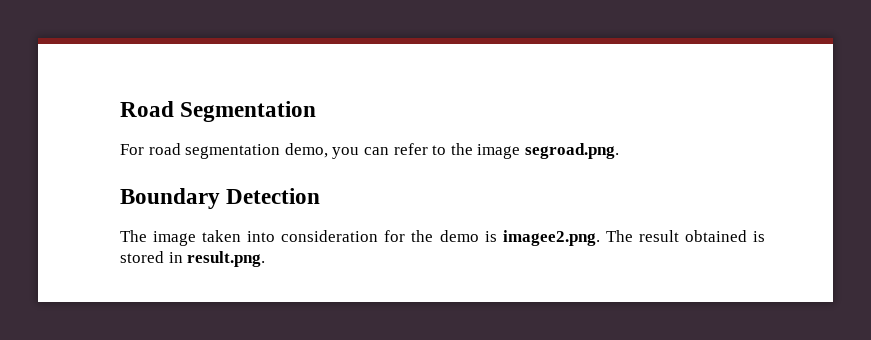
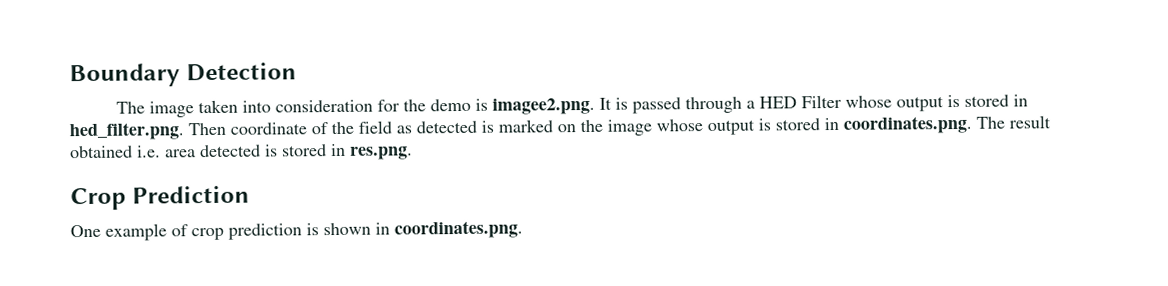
[120,101,317,122] [120,143,619,159] Road Segmentation // For road segmentation demo, you can refer to the image segroad.png. // -> (69, 75) none
[605,230,766,242] [120,251,266,267] The result obtained is stored in result.png. -> [598,94,1028,114] [69,115,1051,141] [70,143,413,160] [70,185,250,211] [70,220,523,241] It is passed through a HED Filter whose output is stored in hed_filter.png. Then coordinate of the field as detected is marked on the image whose output is stored in coordinates.png. The result obtained i.e. area detected is stored in res.png. // Crop Prediction // One example of crop prediction is shown in coordinates.png.

